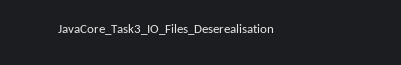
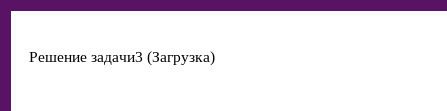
[58,24,274,35] JavaCore_Task3_IO_Files_Deserealisation -> [29,51,216,66] Решение задачи3 (Загрузка)

